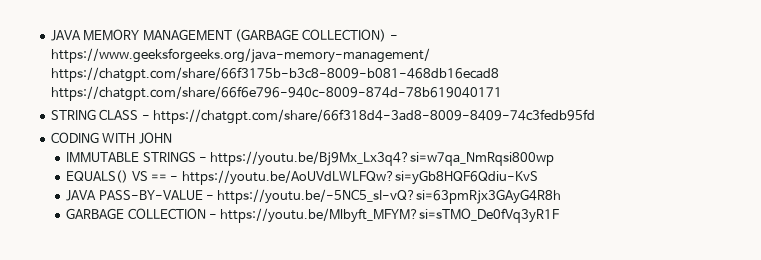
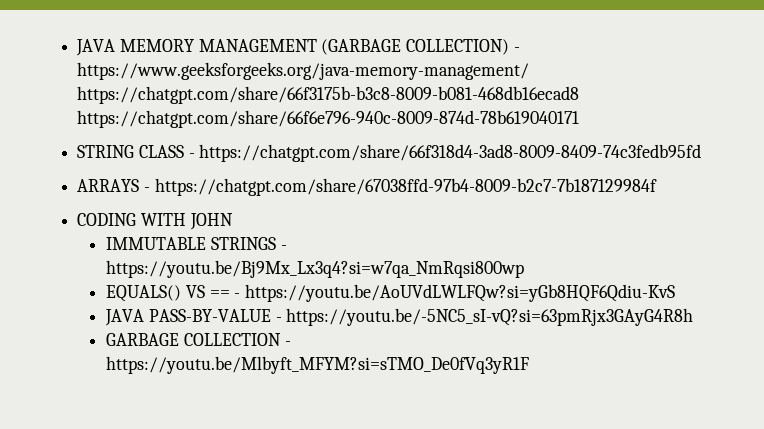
(595, 116) none -> [77,178,657,196] // ARRAYS - https://chatgpt.com/share/67038ffd-97b4-8009-b2c7-7b187129984f

